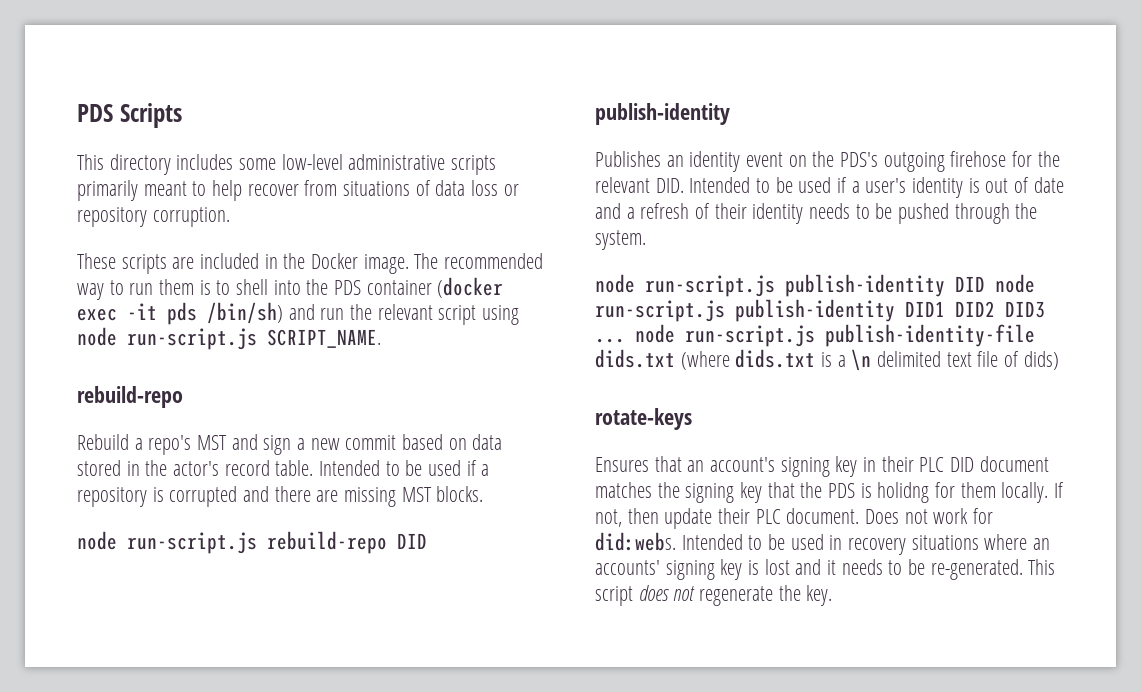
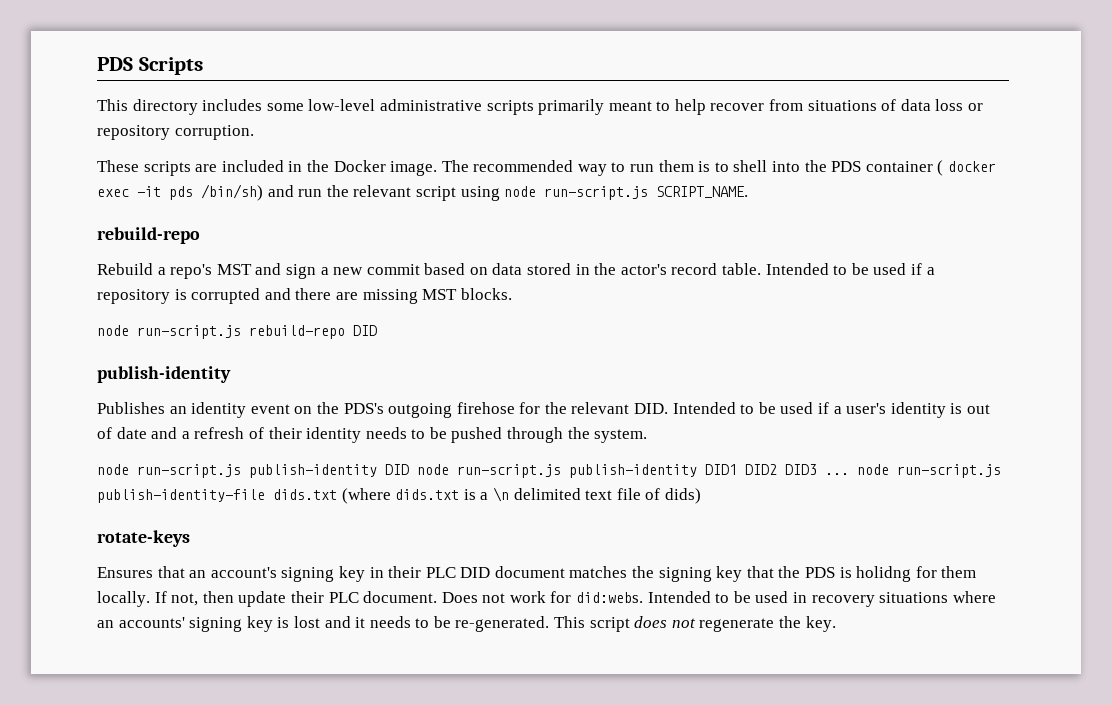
[437,277,504,298] (docker -> [937,160,996,176] ( docker

